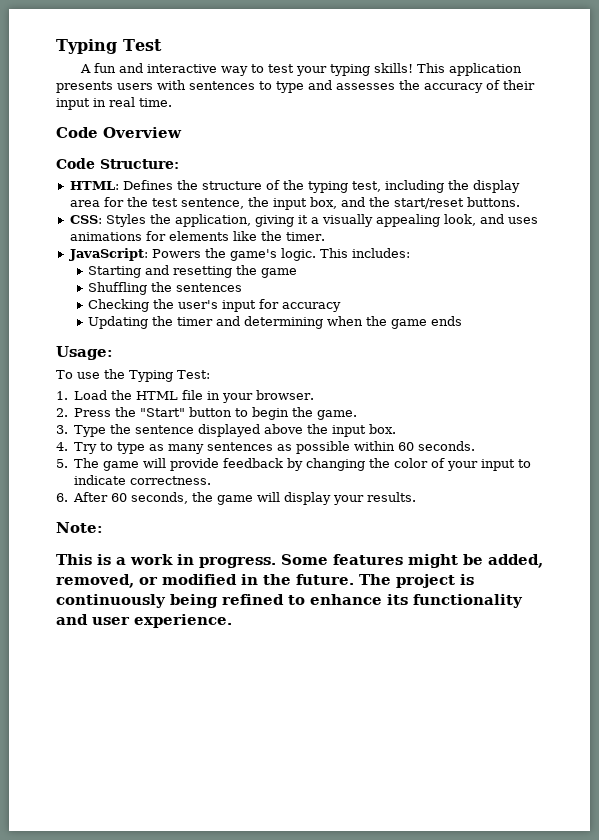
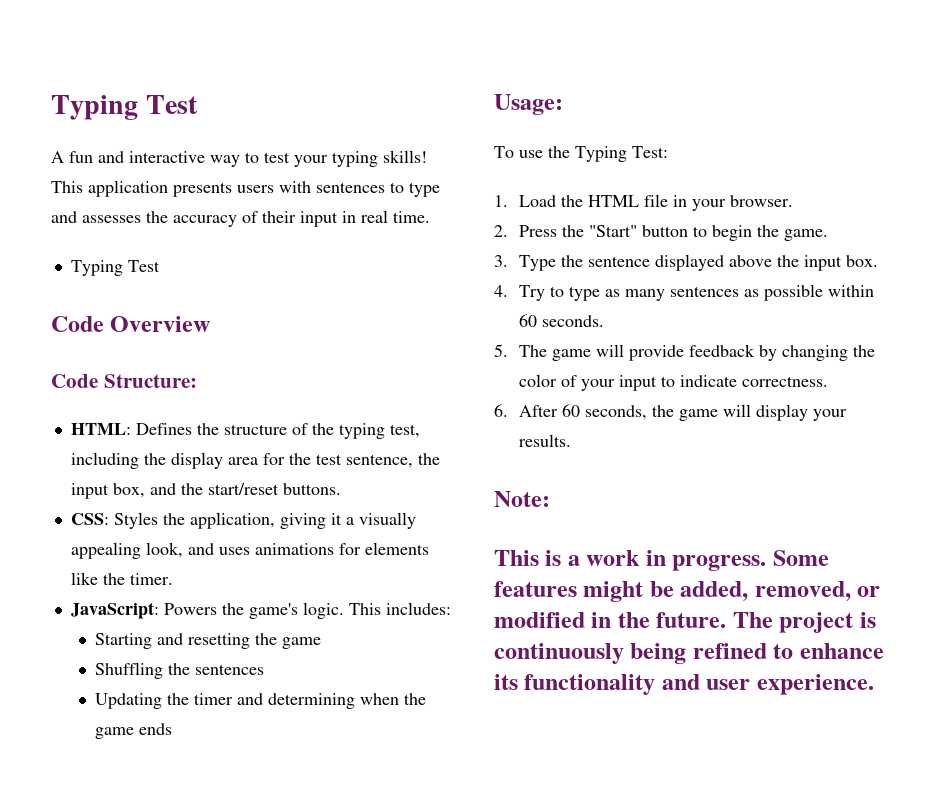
(172, 102) none -> [70,260,160,276] // Typing Test
[87,299,341,312] // Checking the user's input for accuracy -> (265, 669) none

